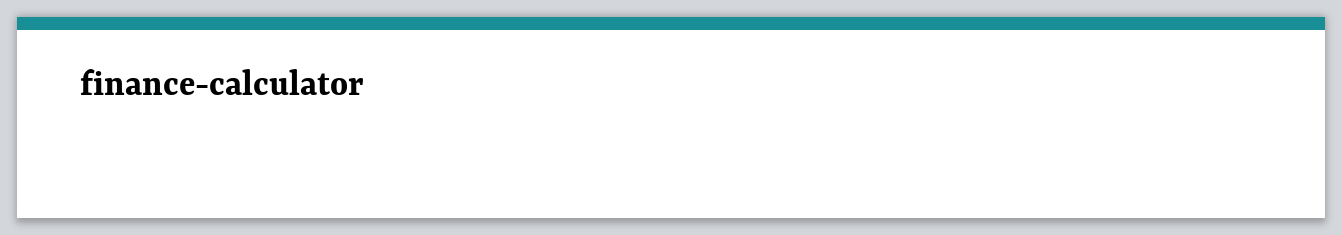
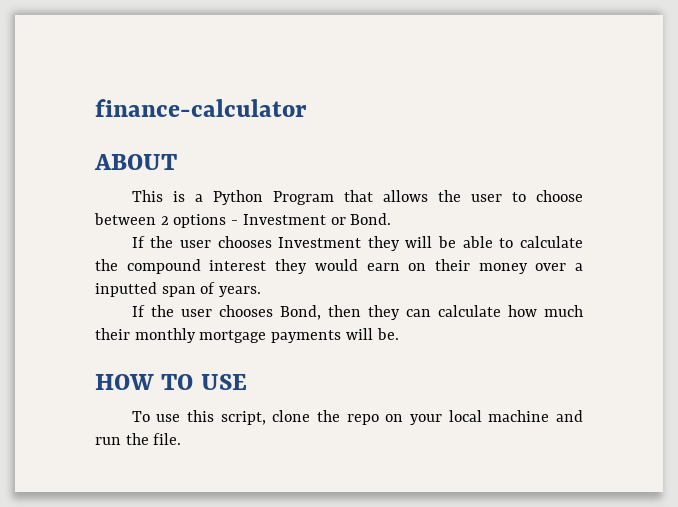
(364, 82) none -> [94,154,177,170] [131,190,583,205] [94,213,392,228] [131,236,583,251] [95,259,583,274] [95,282,262,297] [131,305,583,320] [95,328,399,343] [95,374,247,390] [131,410,584,425] [95,433,182,445] // ABOUT // This is a Python Program that allows the user to choose between 2 options - Investment or Bond. // If the user chooses Investment they will be able to calculate the compound interest they would earn on their money over a inputted span of years. // If the user chooses Bond, then they can calculate how much their monthly mortgage payments will be. // HOW TO USE // To use this script, clone the repo on your local machine and run the file.

